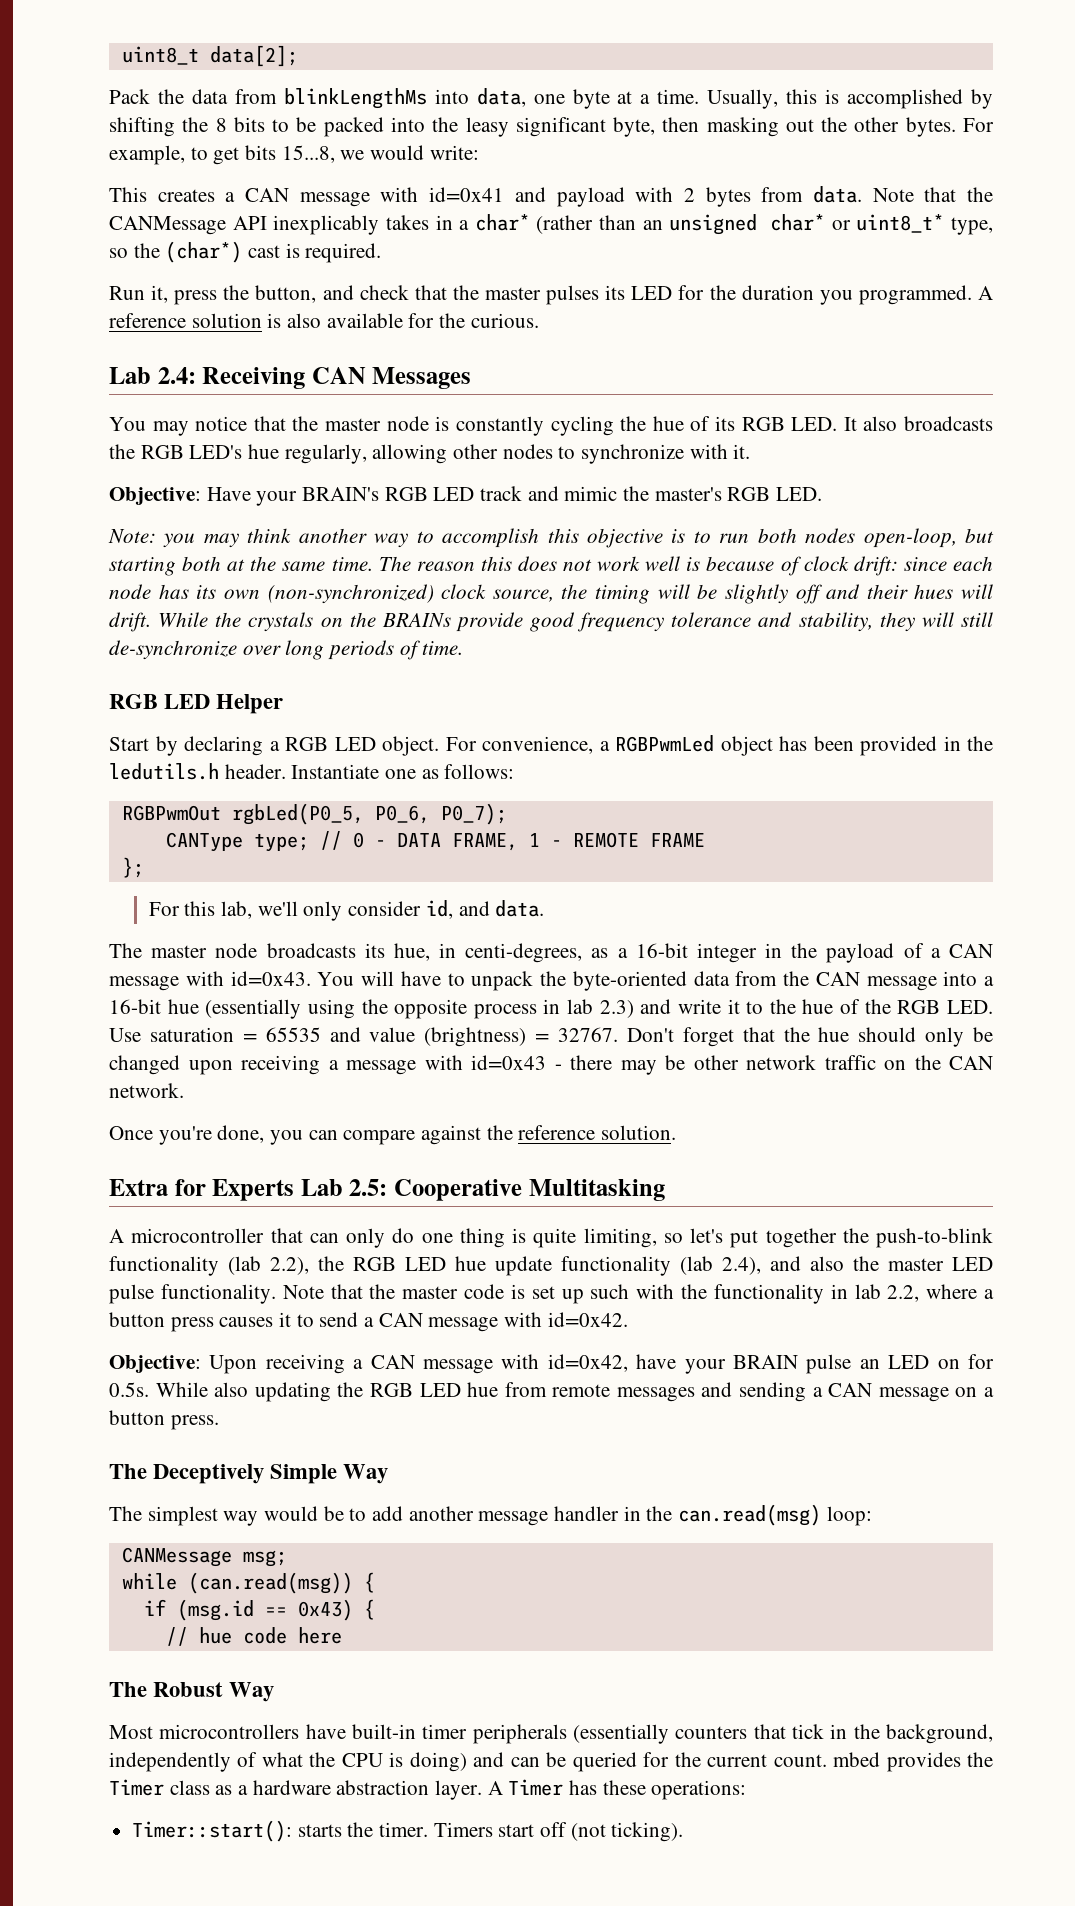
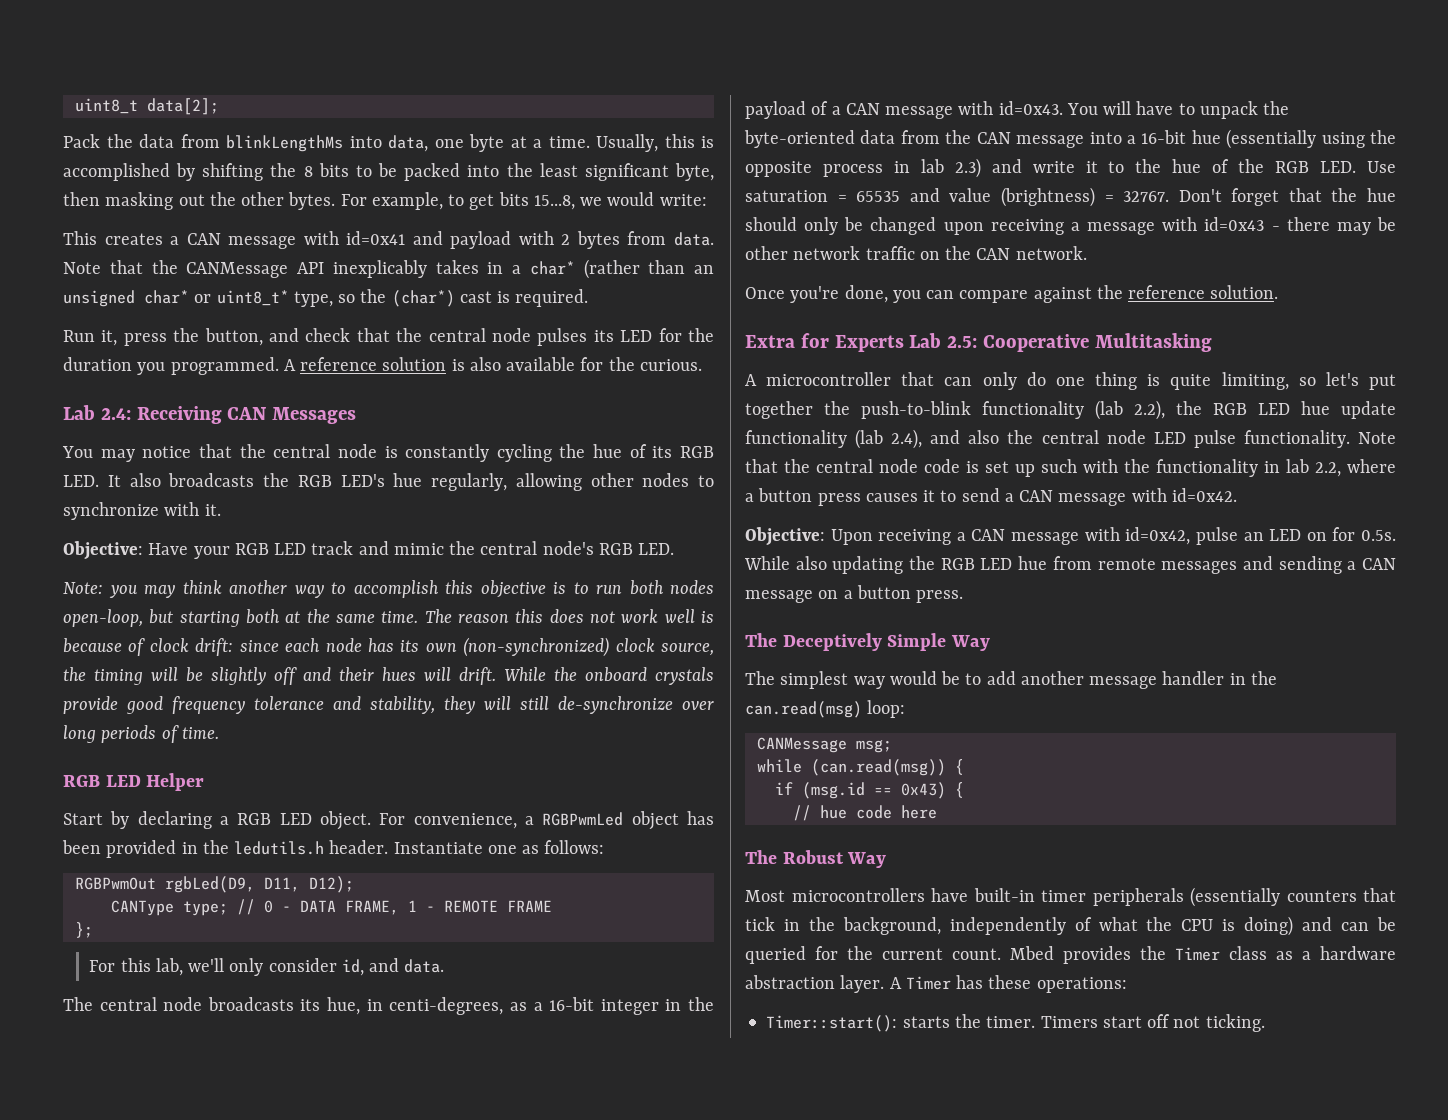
[465,117,509,137] leasy -> [539,163,578,177] least
[484,287,541,300] master -> [428,328,531,342] central node
[325,418,382,431] master -> [273,444,331,458] central
[302,487,380,501] BRAIN's -> (230, 552) none
[654,487,722,501] master's -> [480,541,594,555] central node's
[248,612,451,632] crystals on the BRAINs -> [585,667,714,685] onboard crystals
[231,803,507,825] rgbLed(P0_5, P0_6, P0_7); -> [164,876,354,893] rgbLed(D9, D11, D12);
[151,945,208,958] master -> [99,997,157,1011] central
[888,1258,944,1271] master -> [1041,430,1146,444] central node
[402,1286,459,1299] master -> [816,459,918,473] central node
[636,1354,798,1374] have your BRAIN -> (1191, 536) none
[833,1752,881,1767] mbed -> [1010,946,1054,960] Mbed
[570,1822,684,1842] (not ticking). -> [1173,1014,1265,1032] not ticking.

